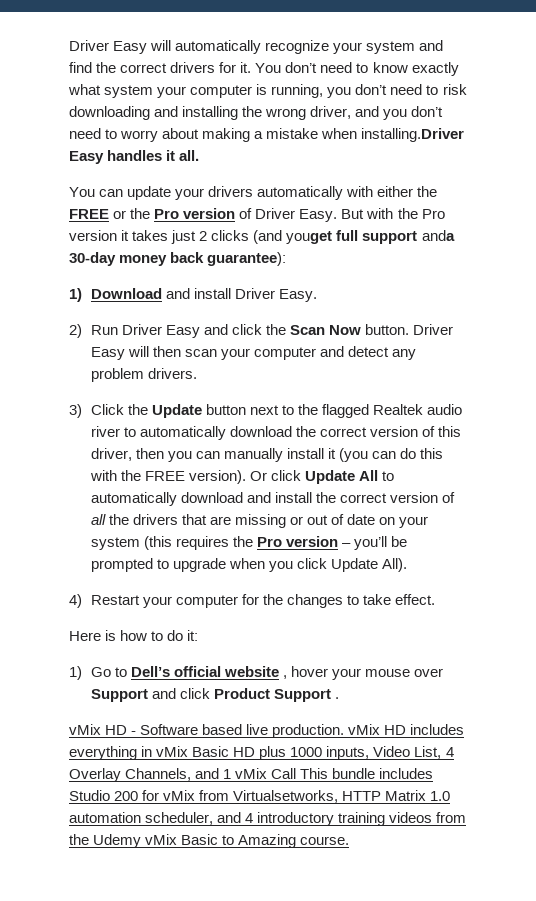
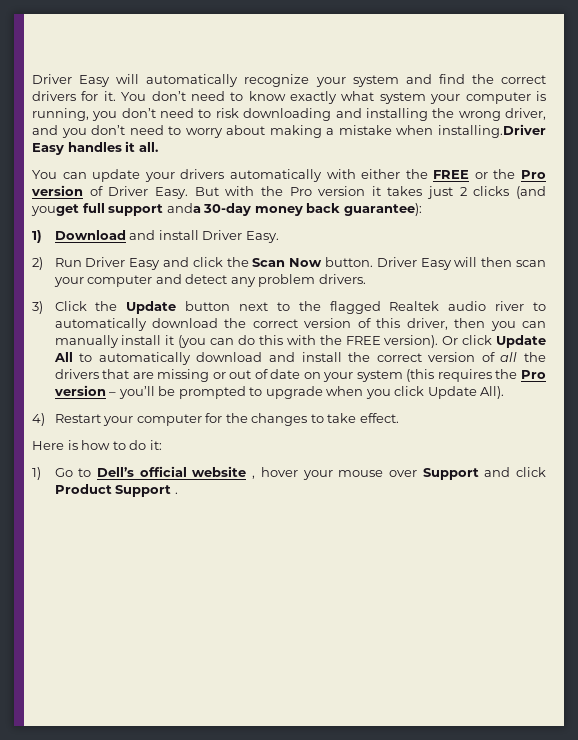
[69,724,465,738] [69,746,454,760] [69,768,434,782] [69,790,451,803] [69,812,467,826] [69,834,350,848] // vMix HD - Software based live production. vMix HD includes everything in vMix Basic HD plus 1000 inputs, Video List, 4 Overlay Channels, and 1 vMix Call This bundle includes Studio 200 for vMix from Virtualsetworks, HTTP Matrix 1.0 automation scheduler, and 4 introductory training videos from the Udemy vMix Basic to Amazing course. -> (178, 493) none

